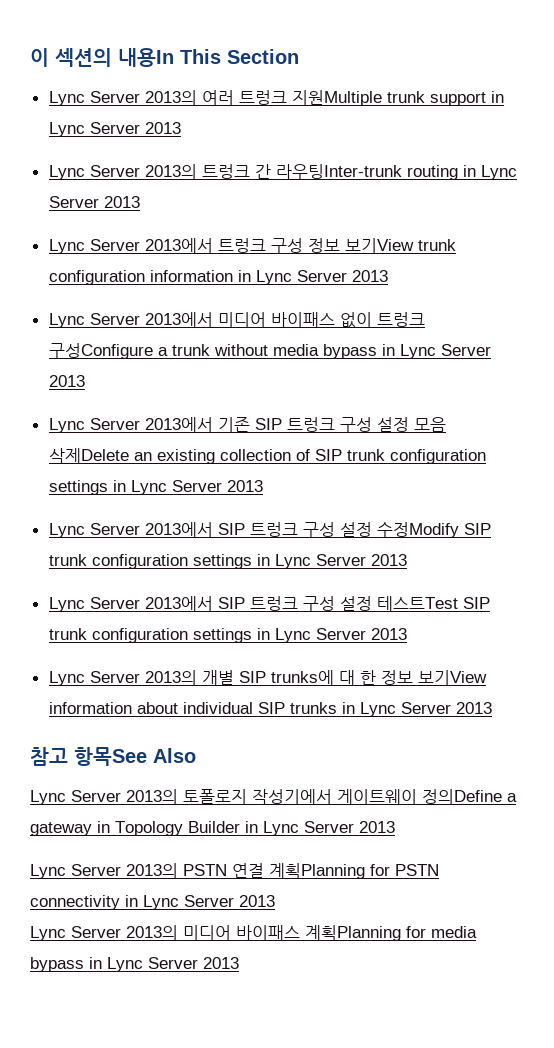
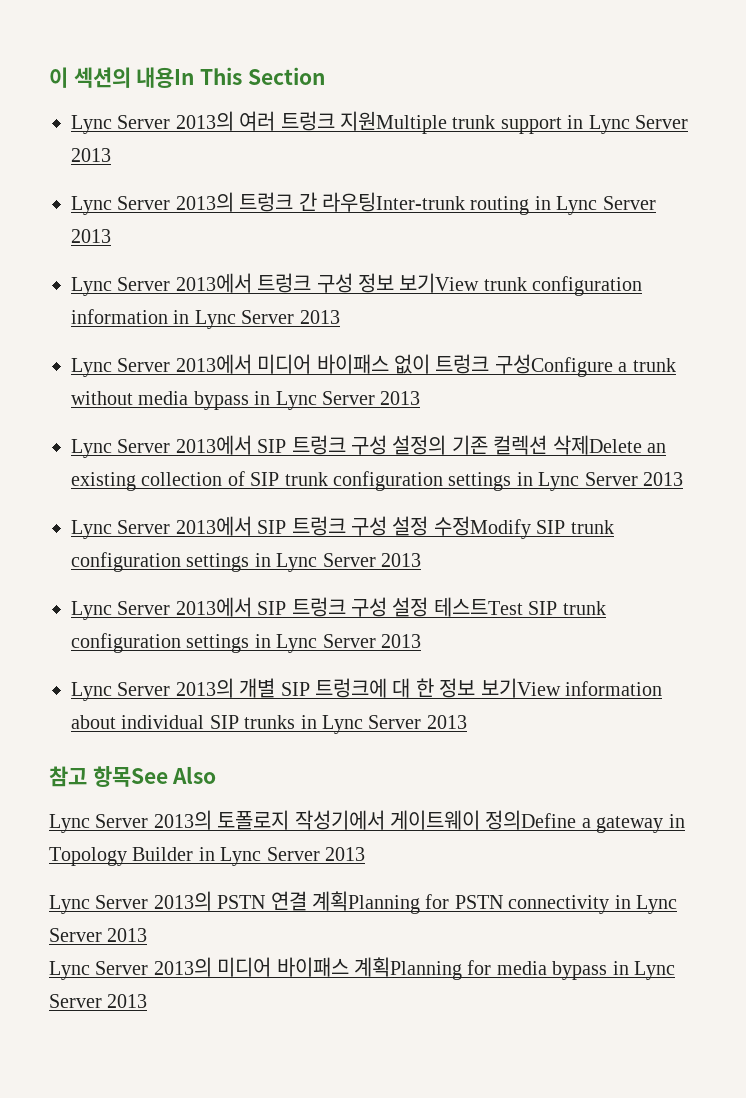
[217,417,446,432] 기존 SIP 트렁크 구성 설정 모음 -> [257,435,548,455] SIP 트렁크 구성 설정의 기존 컬렉션
[270,670,334,685] trunks에 -> [315,678,387,698] 트렁크에

